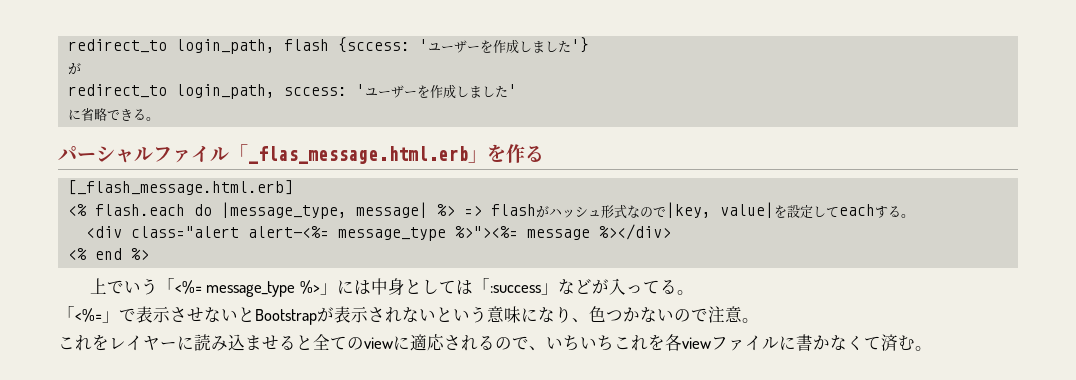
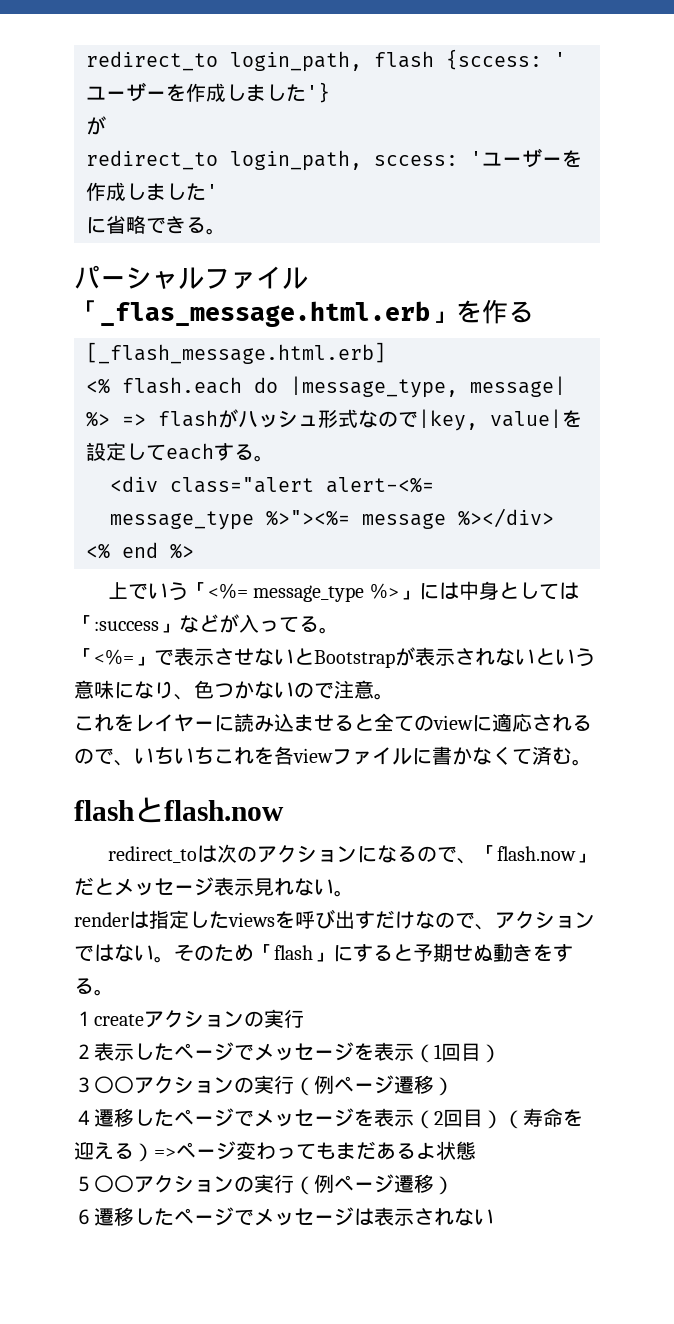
(932, 348) none -> [74,797,284,823] [107,844,595,864] [74,877,354,897] [74,909,595,930] [74,943,573,963] [74,978,114,996] [74,1009,304,1028] [74,1042,501,1063] [74,1075,454,1096] [74,1108,583,1129] [74,1141,476,1162] [74,1174,454,1195] [74,1207,494,1226] // flashとflash.now // redirect_toは次のアクションになるので、「flash.now」だとメッセージ表示見れない。 // renderは指定したviewsを呼び出すだけなので、アクションではない。そのため「flash」にすると予期せぬ動きをする。 // １createアクションの実行 // ２表示したページでメッセージを表示（1回目） // ３〇〇アクションの実行（例ページ遷移） // ４遷移したページでメッセージを表示（2回目）（寿命を迎える）=>ページ変わってもまだあるよ状態 // ５〇〇アクションの実行（例ページ遷移） // ６遷移したページでメッセージは表示されない

